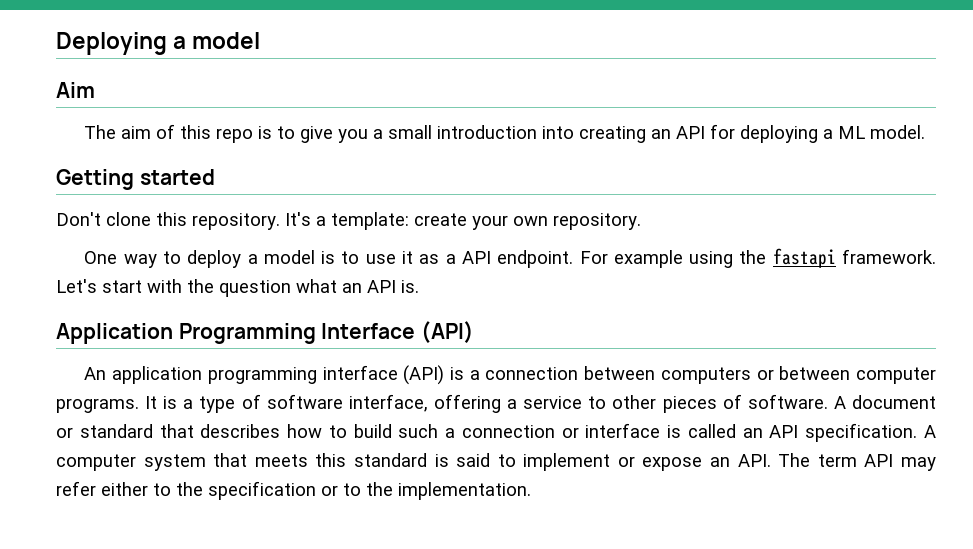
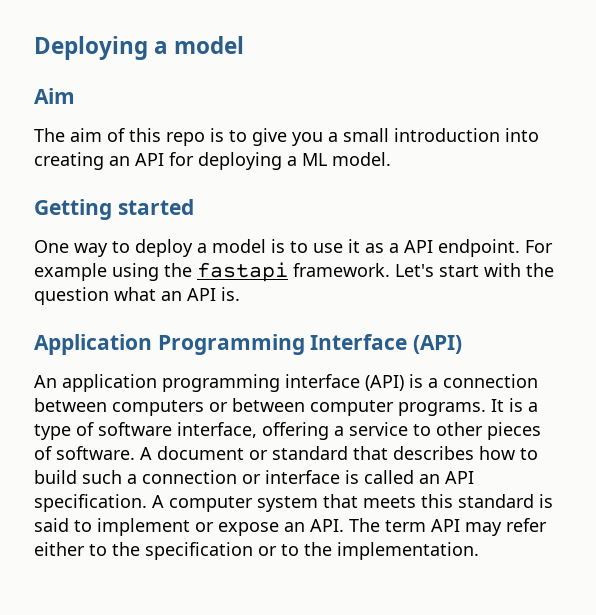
[56,212,641,230] // Don't clone this repository. It's a template: create your own repository. -> (194, 207) none

